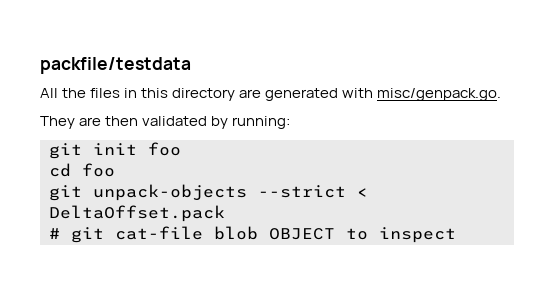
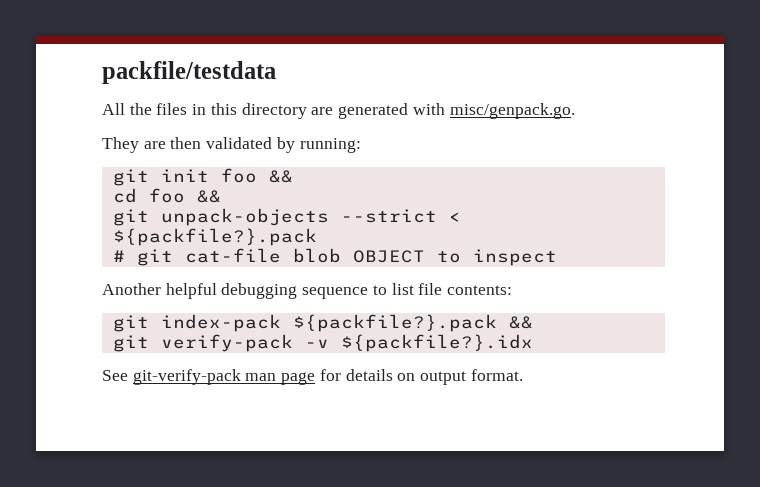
(181, 149) none -> [268,170,293,183] &&
(115, 170) none -> [196,190,221,203] &&
[49,205,225,222] DeltaOffset.pack -> [112,228,317,246] ${packfile?}.pack
(456, 235) none -> [102,283,513,299] [112,314,533,332] [112,334,533,352] [102,369,523,385] // Another helpful debugging sequence to list file contents: // git index-pack ${packfile?}.pack && // git verify-pack -v ${packfile?}.idx // See git-verify-pack man page for details on output format.

